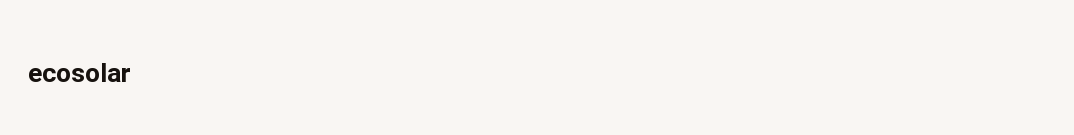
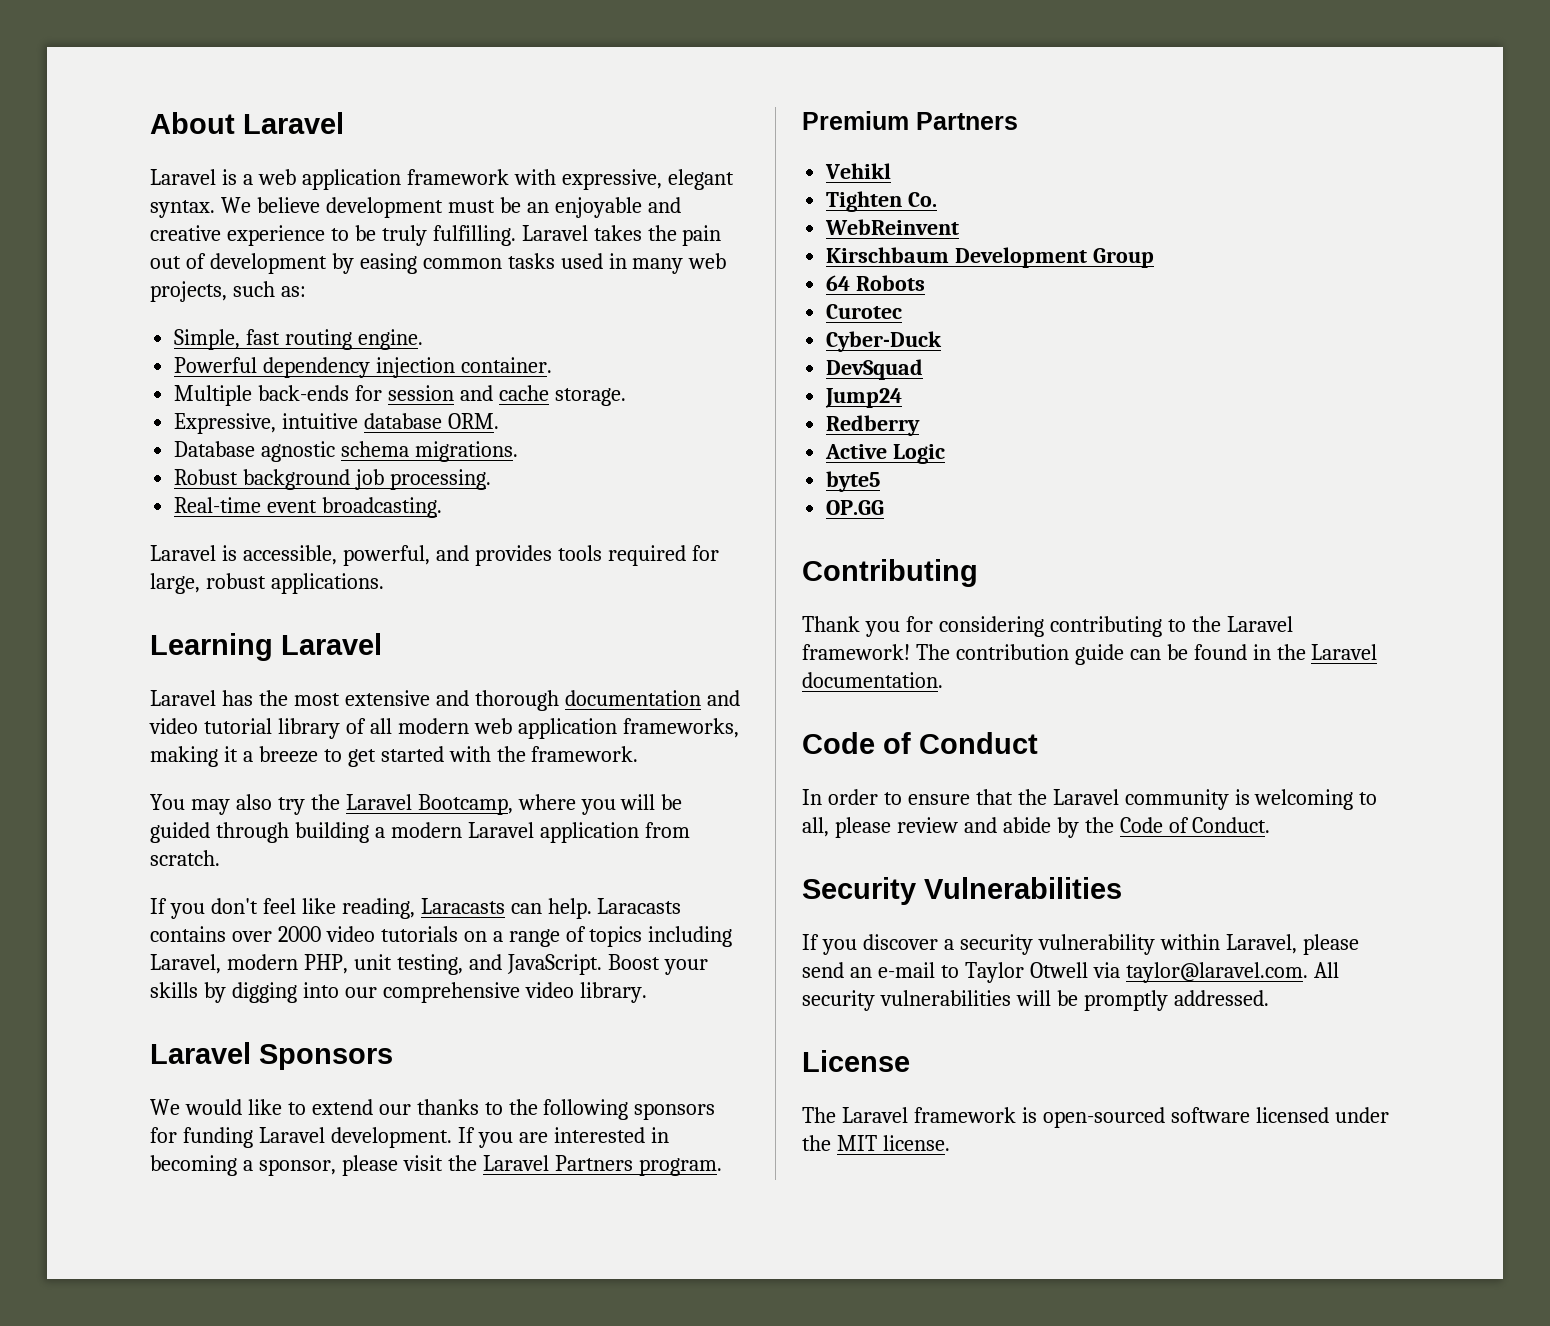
[28,63,131,82] ecosolar -> [150,112,344,134] [150,169,734,190] [150,197,681,218] [150,225,722,246] [150,253,727,274] [150,281,306,302] [174,329,424,350] [174,357,553,378] [174,385,626,406] [174,413,500,434] [174,441,519,462] [174,469,492,490] [174,497,443,518] [150,545,719,566] [150,573,384,594] [150,633,382,661] [150,690,740,711] [149,718,739,739] [150,746,639,767] [150,794,683,815] [150,822,690,843] [150,850,220,866] [150,898,682,919] [150,926,733,947] [150,954,708,975] [150,982,647,1003] [150,1042,393,1070] [150,1099,716,1120] [150,1127,669,1148] [150,1155,722,1176] [802,111,1018,130] [825,163,892,179] [826,191,938,212] [825,219,960,235] [826,247,1155,268] [826,275,926,291] [826,304,903,319] [826,331,943,352] [826,359,924,380] [825,388,903,408] [826,415,921,436] [825,444,946,464] [826,471,881,492] [826,500,885,515] [802,559,978,587] [802,616,1293,637] [802,644,1378,665] [802,672,943,688] [802,732,1038,754] [802,789,1378,810] [802,817,1271,838] [802,877,1122,905] [802,934,1359,955] [802,962,1339,983] [802,990,1269,1011] [802,1050,910,1072] [802,1107,1389,1128] [802,1135,950,1151] About Laravel // Laravel is a web application framework with expressive, elegant syntax. We believe development must be an enjoyable and creative experience to be truly fulfilling. Laravel takes the pain out of development by easing common tasks used in many web projects, such as: // Simple, fast routing engine. // Powerful dependency injection container. // Multiple back-ends for session and cache storage. // Expressive, intuitive database ORM. // Database agnostic schema migrations. // Robust background job processing. // Real-time event broadcasting. // Laravel is accessible, powerful, and provides tools required for large, robust applications. // Learning Laravel // Laravel has the most extensive and thorough documentation and video tutorial library of all modern web application frameworks, making it a breeze to get started with the framework. // You may also try the Laravel Bootcamp, where you will be guided through building a modern Laravel application from scratch. // If you don't feel like reading, Laracasts can help. Laracasts contains over 2000 video tutorials on a range of topics including Laravel, modern PHP, unit testing, and JavaScript. Boost your skills by digging into our comprehensive video library. // Laravel Sponsors // We would like to extend our thanks to the following sponsors for funding Laravel development. If you are interested in becoming a sponsor, please visit the Laravel Partners program. // Premium Partners // Vehikl // Tighten Co. // WebReinvent // Kirschbaum Development Group // 64 Robots // Curotec // Cyber-Duck // DevSquad // Jump24 // Redberry // Active Logic // byte5 // OP.GG // Contributing // Thank you for considering contributing to the Laravel framework! The contribution guide can be found in the Laravel documentation. // Code of Conduct // In order to ensure that the Laravel community is welcoming to all, please review and abide by the Code of Conduct. // Security Vulnerabilities // If you discover a security vulnerability within Laravel, please send an e-mail to Taylor Otwell via taylor@laravel.com. All security vulnerabilities will be promptly addressed. // License // The Laravel framework is open-sourced software licensed under the MIT license.

